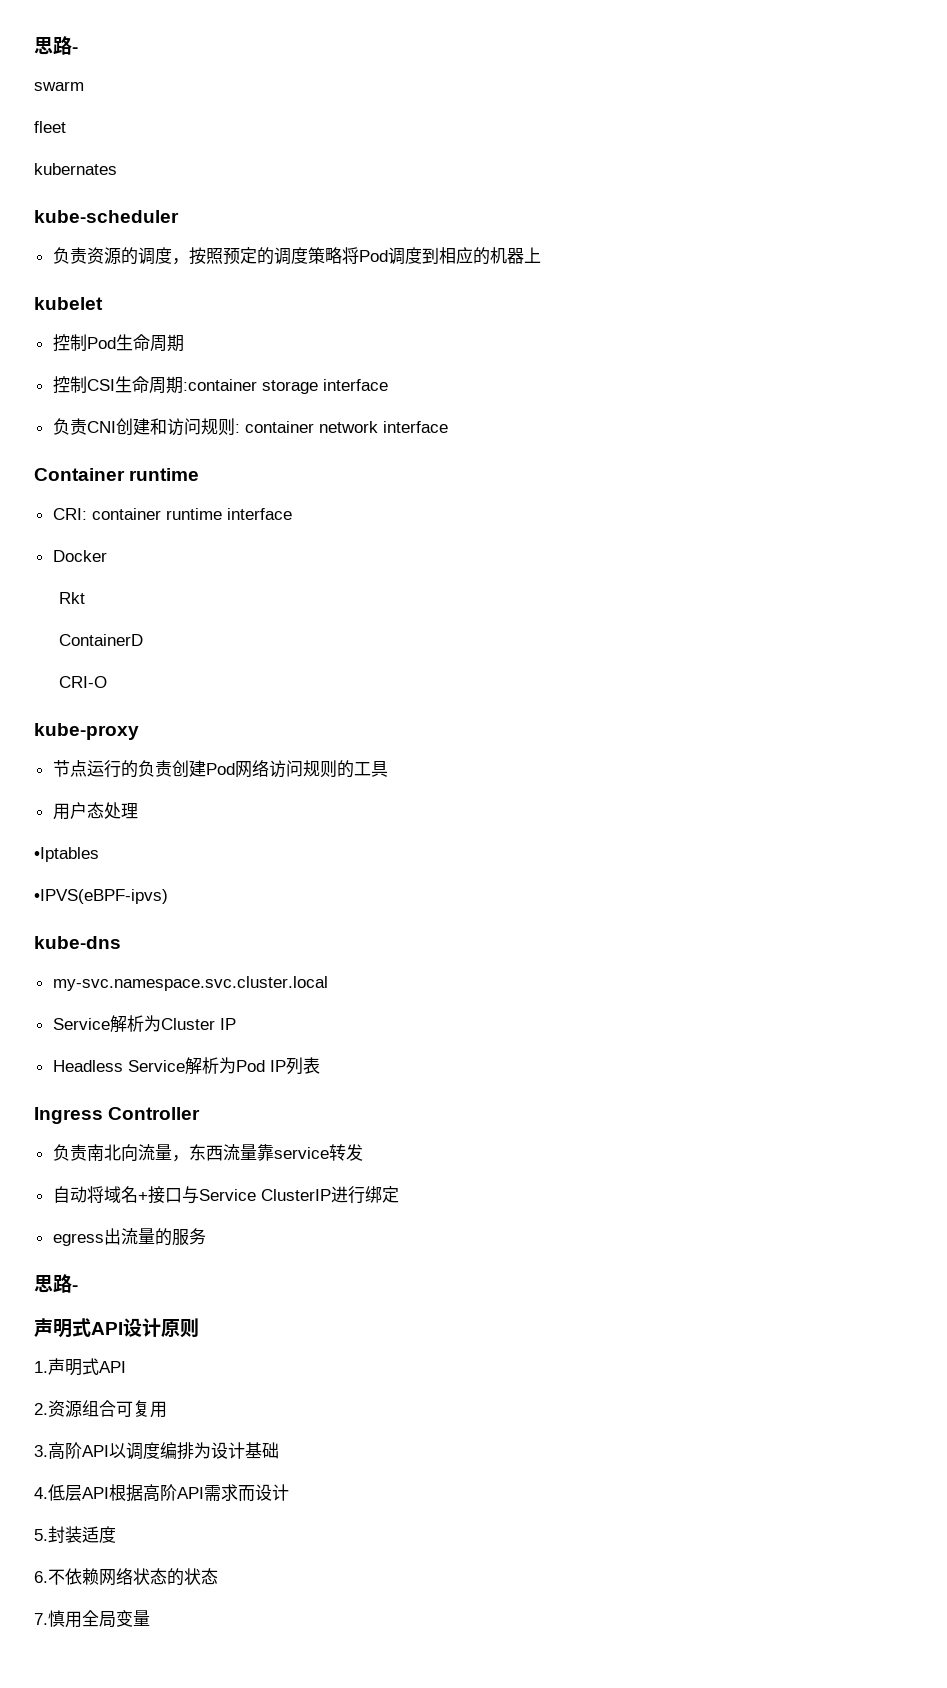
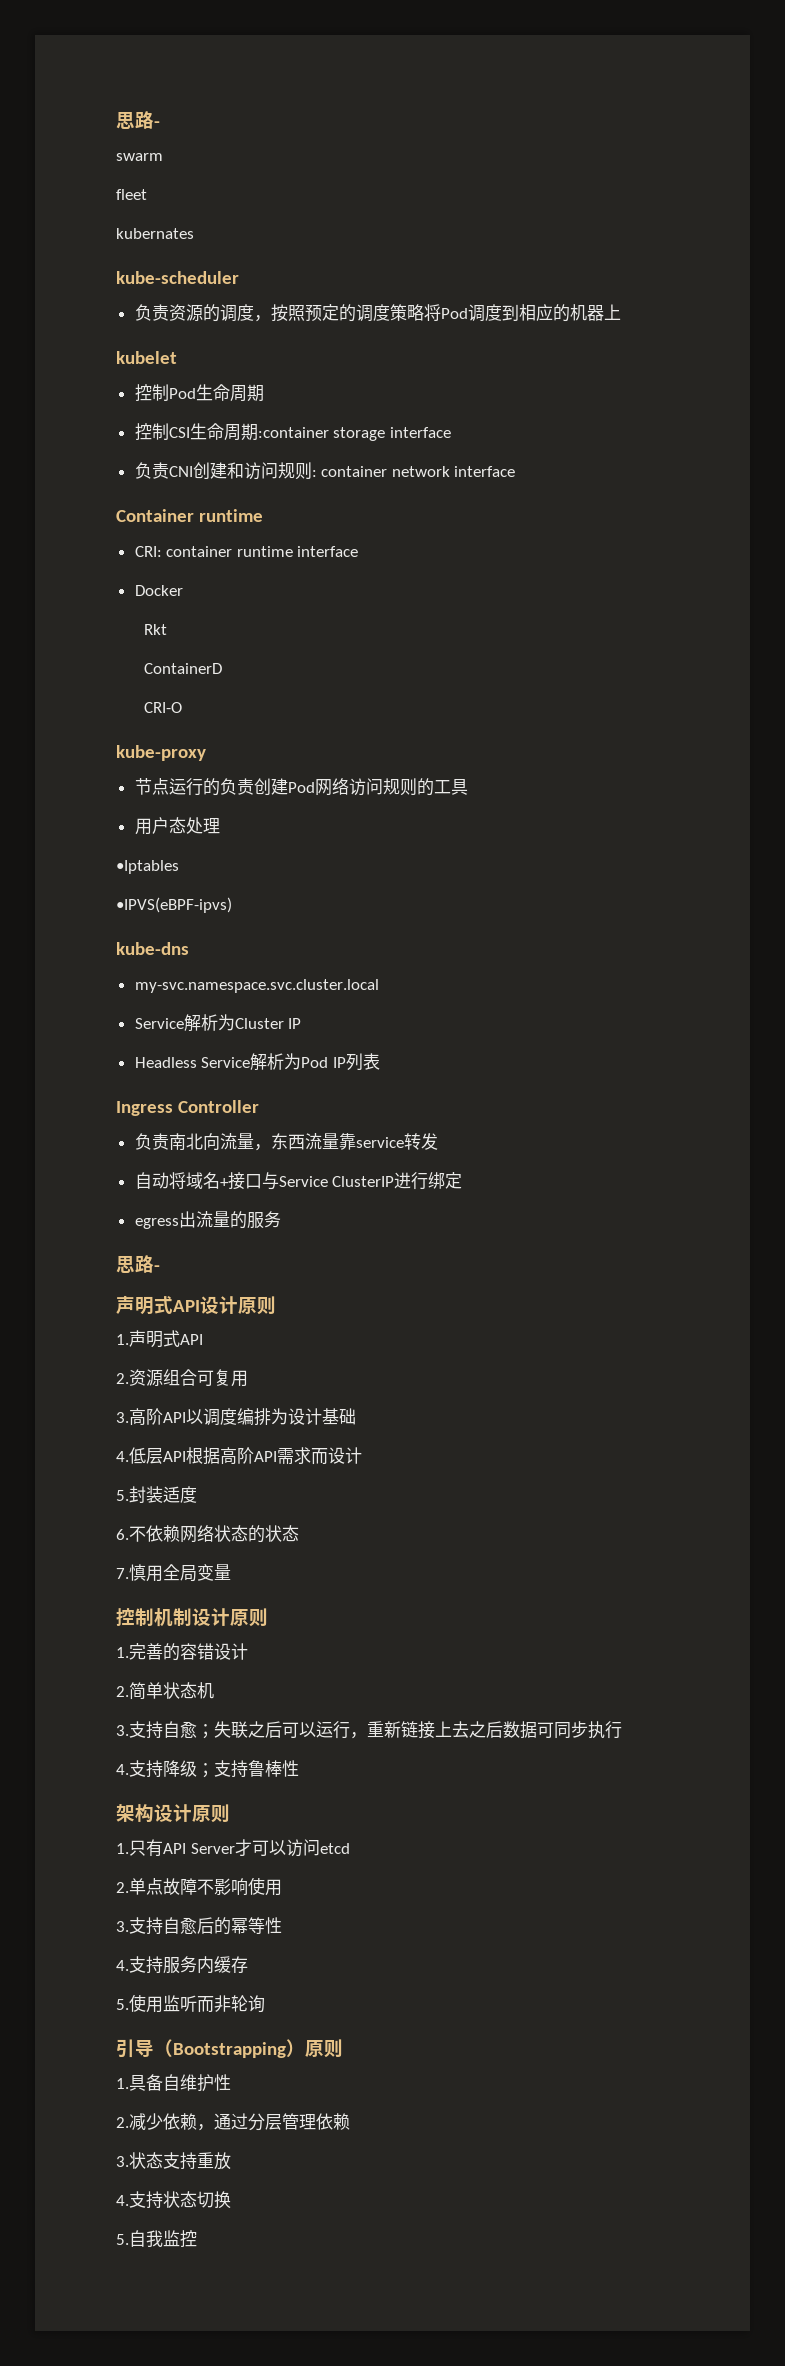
(150, 1618) none -> [116,1608,268,1627] [116,1643,248,1661] [116,1682,214,1700] [116,1721,622,1739] [116,1760,299,1778] [116,1804,230,1823] [116,1839,350,1857] [116,1877,282,1896] [116,1917,282,1935] [116,1956,248,1974] [116,1994,265,2013] [116,2039,343,2058] [116,2074,231,2092] [116,2113,350,2131] [116,2152,231,2170] [116,2191,231,2209] [116,2230,197,2248] // 控制机制设计原则 // 1.完善的容错设计 // 2.简单状态机 // 3.支持自愈；失联之后可以运行，重新链接上去之后数据可同步执行 // 4.支持降级；支持鲁棒性 // 架构设计原则 // 1.只有API Server才可以访问etcd // 2.单点故障不影响使用 // 3.支持自愈后的幂等性 // 4.支持服务内缓存 // 5.使用监听而非轮询 // 引导（Bootstrapping）原则 // 1.具备自维护性 // 2.减少依赖，通过分层管理依赖 // 3.状态支持重放 // 4.支持状态切换 // 5.自我监控

